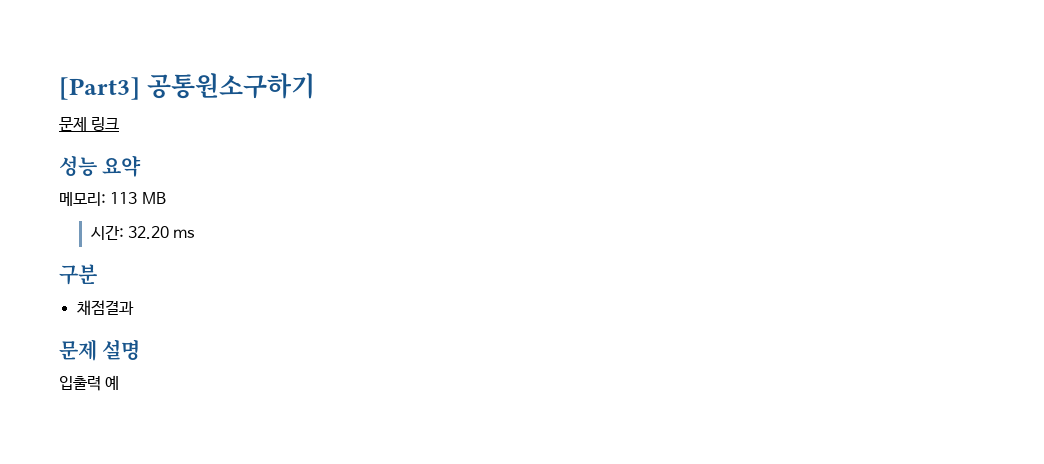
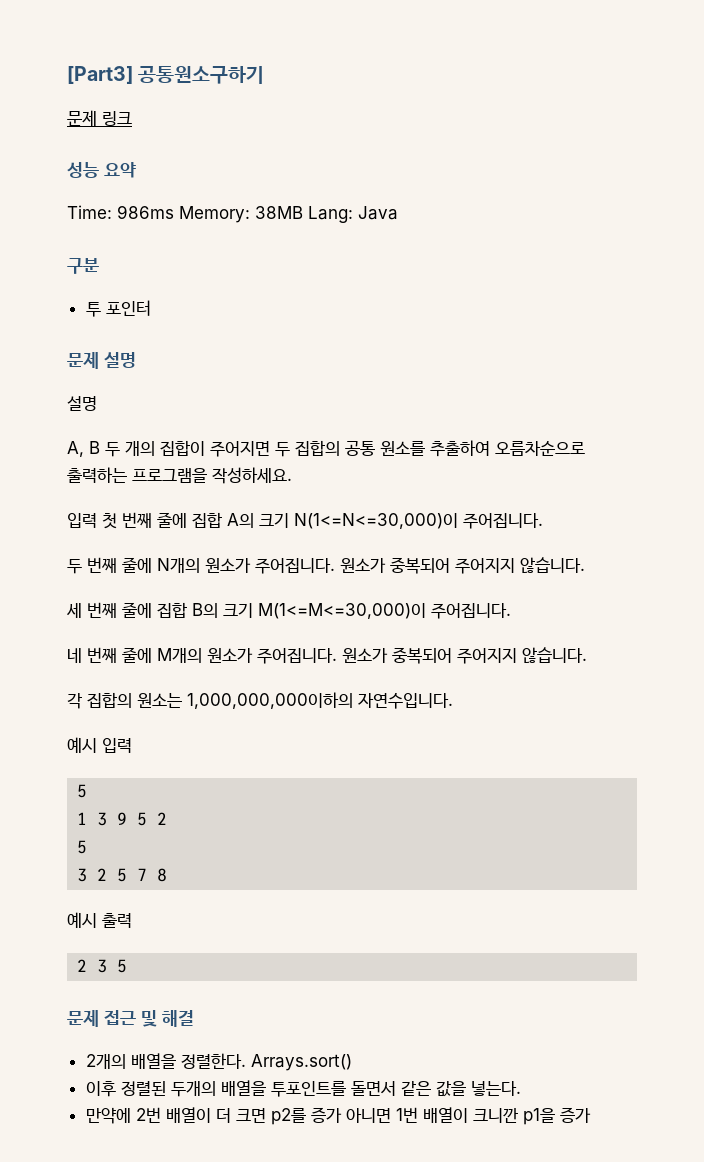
[59,192,166,206] [90,225,196,240] 메모리: 113 MB // 시간: 32.20 ms -> [67,205,398,223] Time: 986ms Memory: 38MB Lang: Java
[76,300,134,315] 채점결과 -> [85,300,151,317] 투 포인터
[59,375,120,391] 입출력 예 -> [67,396,97,411] [67,440,585,457] [67,467,292,484] [67,512,543,529] [67,557,585,574] [66,602,511,619] [67,647,587,664] [67,692,453,709] [67,737,132,753] [77,784,88,798] [77,812,168,826] [77,840,88,854] [77,868,168,882] [67,912,132,928] [77,959,128,973] [67,1010,194,1027] [85,1053,352,1071] [85,1080,521,1097] [85,1107,591,1125] 설명 // A, B 두 개의 집합이 주어지면 두 집합의 공통 원소를 추출하여 오름차순으로 출력하는 프로그램을 작성하세요. // 입력 첫 번째 줄에 집합 A의 크기 N(1<=N<=30,000)이 주어집니다. // 두 번째 줄에 N개의 원소가 주어집니다. 원소가 중복되어 주어지지 않습니다. // 세 번째 줄에 집합 B의 크기 M(1<=M<=30,000)이 주어집니다. // 네 번째 줄에 M개의 원소가 주어집니다. 원소가 중복되어 주어지지 않습니다. // 각 집합의 원소는 1,000,000,000이하의 자연수입니다. // 예시 입력 // 5 // 1 3 9 5 2 // 5 // 3 2 5 7 8 // 예시 출력 // 2 3 5 // 문제 접근 및 해결 // 2개의 배열을 정렬한다. Arrays.sort() // 이후 정렬된 두개의 배열을 투포인트를 돌면서 같은 값을 넣는다. // 만약에 2번 배열이 더 크면 p2를 증가 아니면 1번 배열이 크니깐 p1을 증가

